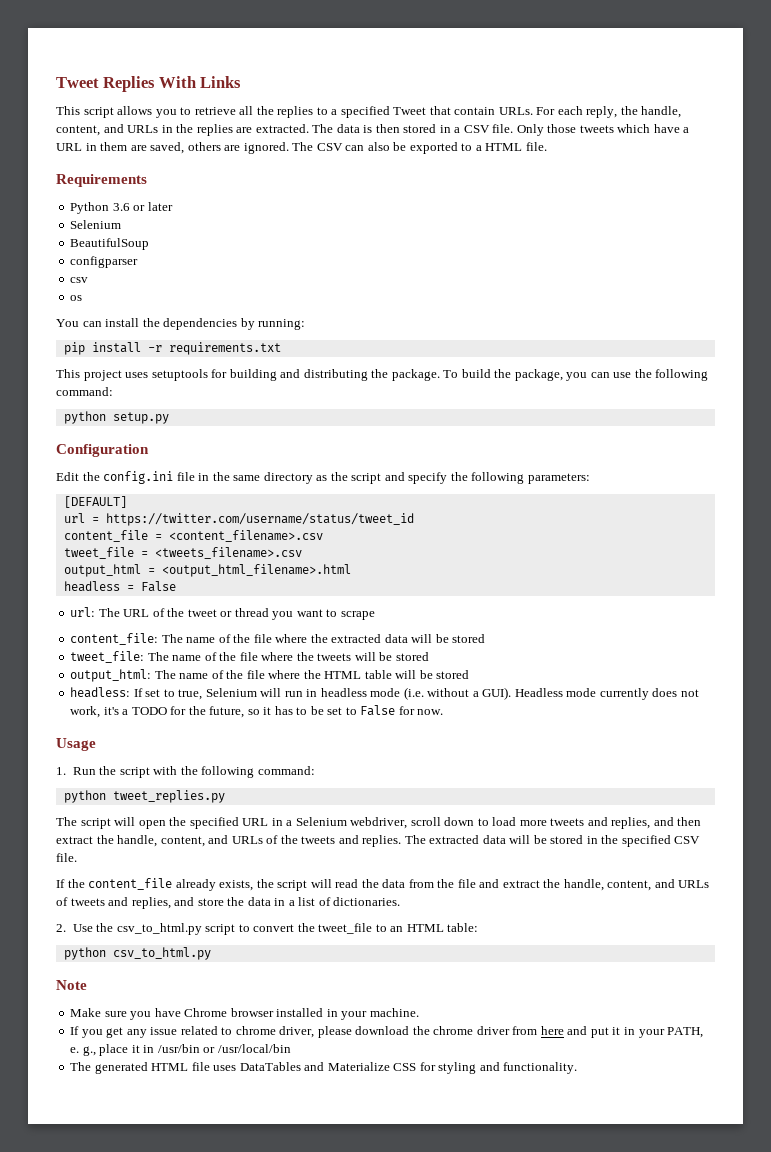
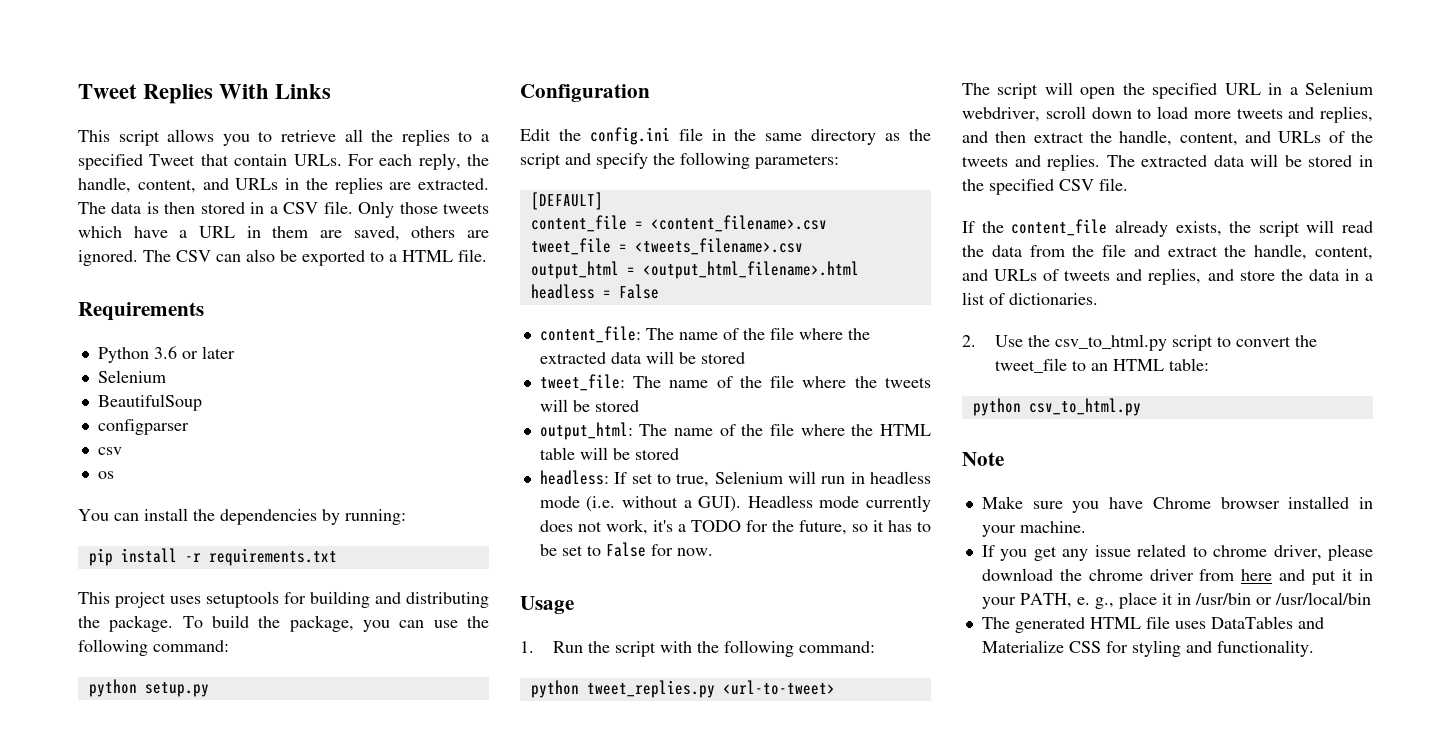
[63,513,414,526] // url = https://twitter.com/username/status/tweet_id -> (603, 201) none
[70,607,375,620] // url: The URL of the tweet or thread you want to scrape -> (659, 291) none
(225, 796) none -> [722,680,835,695] <url-to-tweet>

